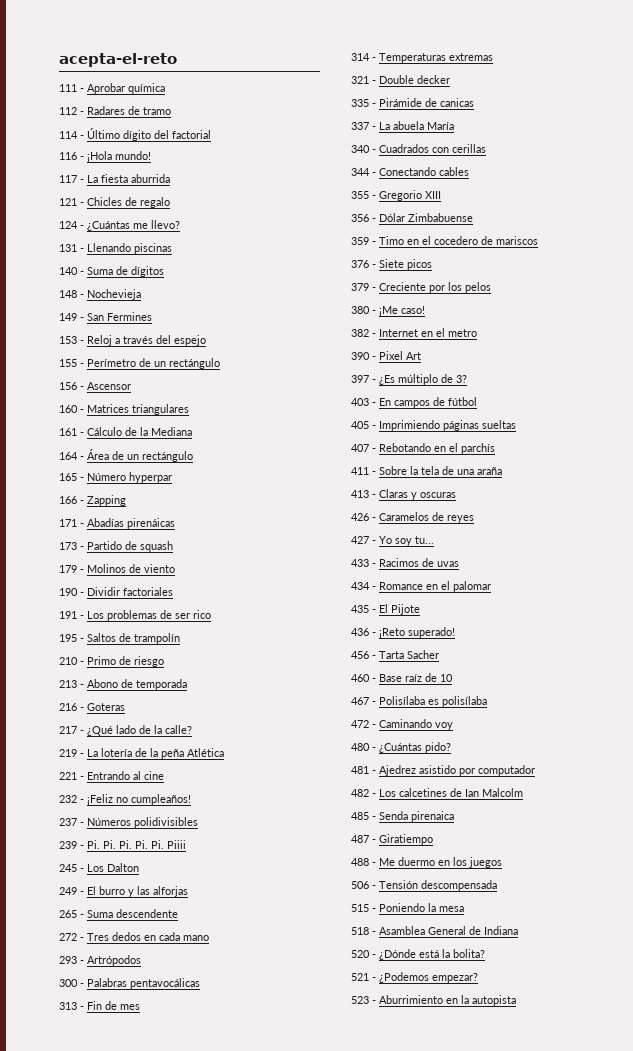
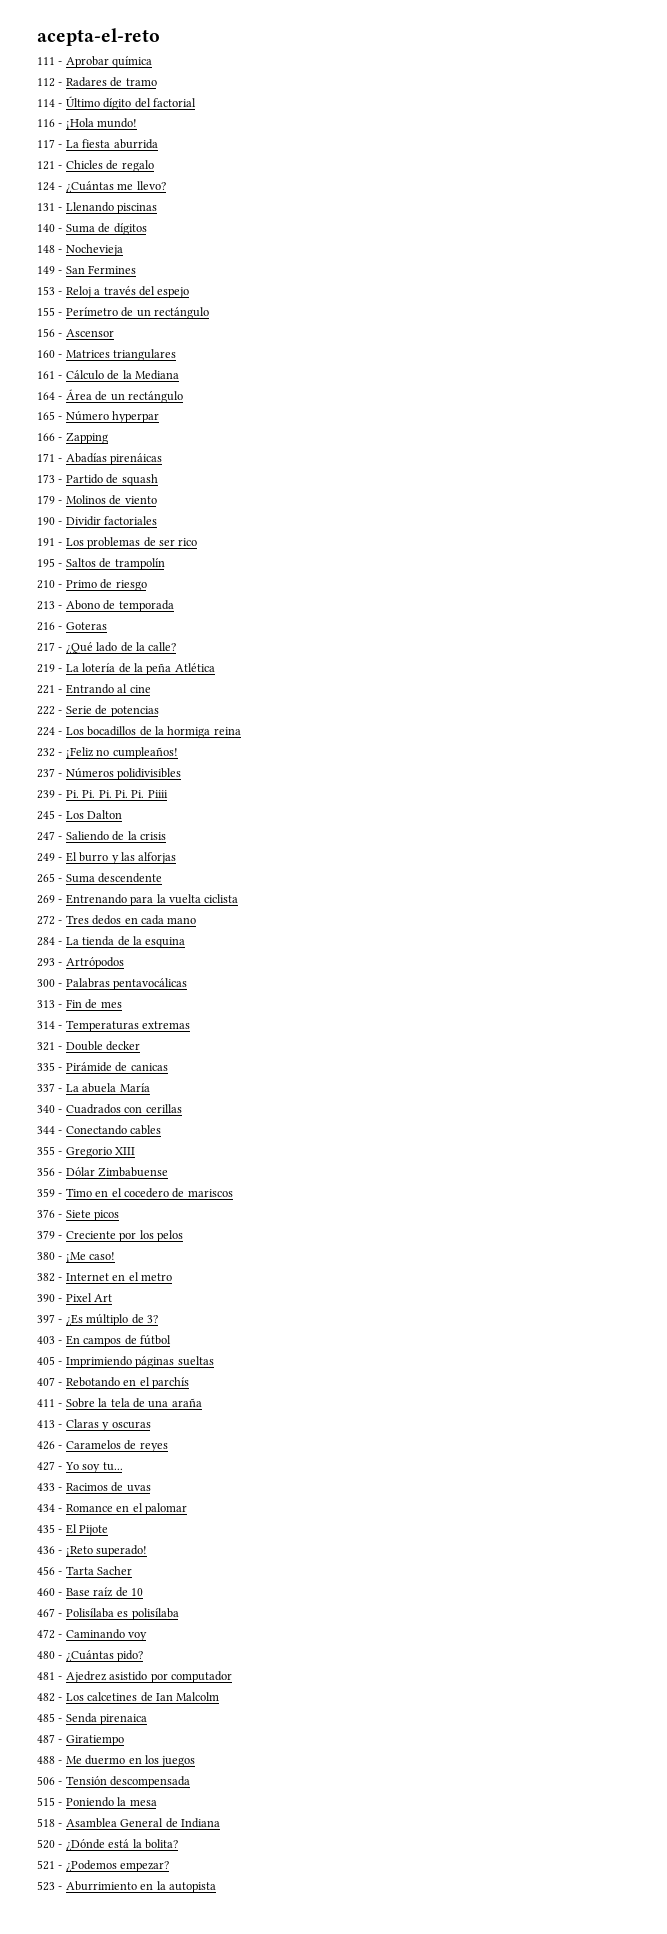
(164, 775) none -> [37,705,159,717] [37,726,241,738] // 222 - Serie de potencias // 224 - Los bocadillos de la hormiga reina
(139, 867) none -> [37,831,166,841] // 247 - Saliendo de la crisis
(178, 913) none -> [37,894,239,906] // 269 - Entrenando para la vuelta ciclista
(209, 938) none -> [37,936,186,948] // 284 - La tienda de la esquina

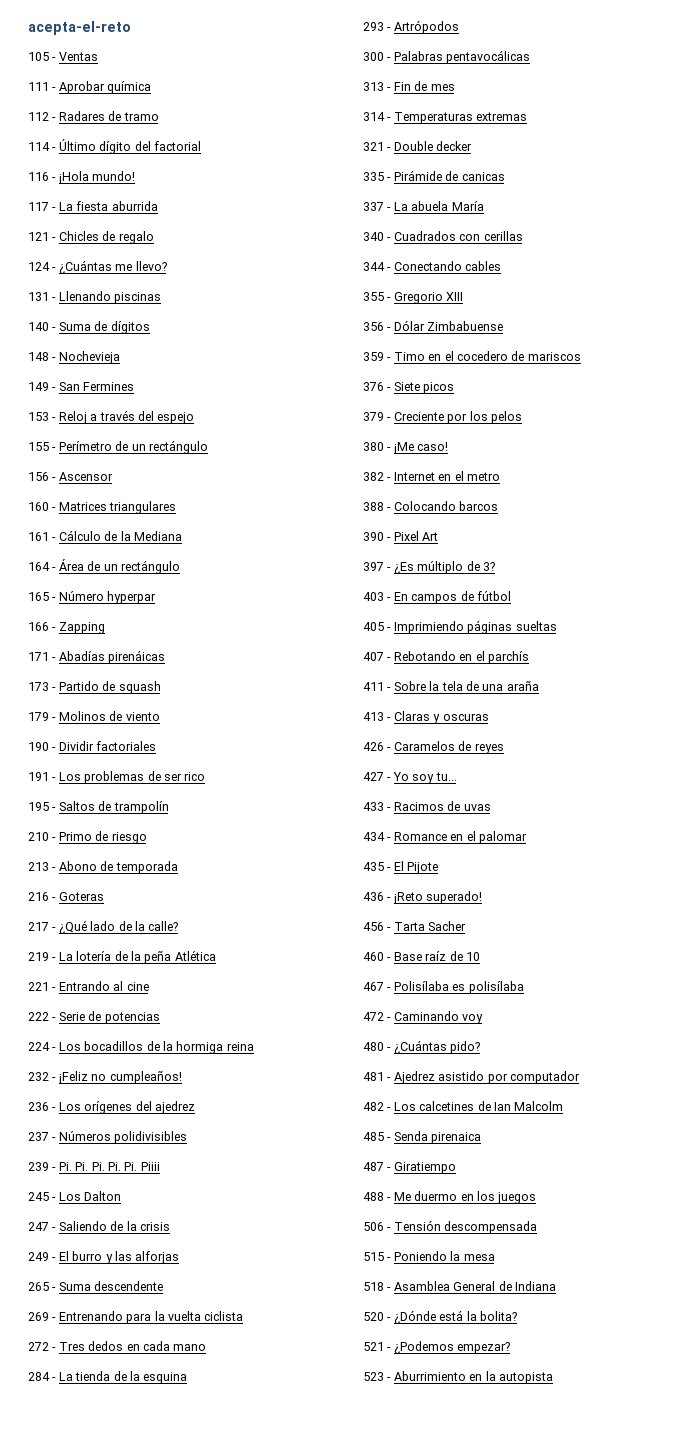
(160, 37) none -> [28,52,98,61] // 105 - Ventas
(178, 753) none -> [28,1101,195,1114] // 236 - Los orígenes del ajedrez
(172, 1277) none -> [363,501,499,511] // 388 - Colocando barcos

